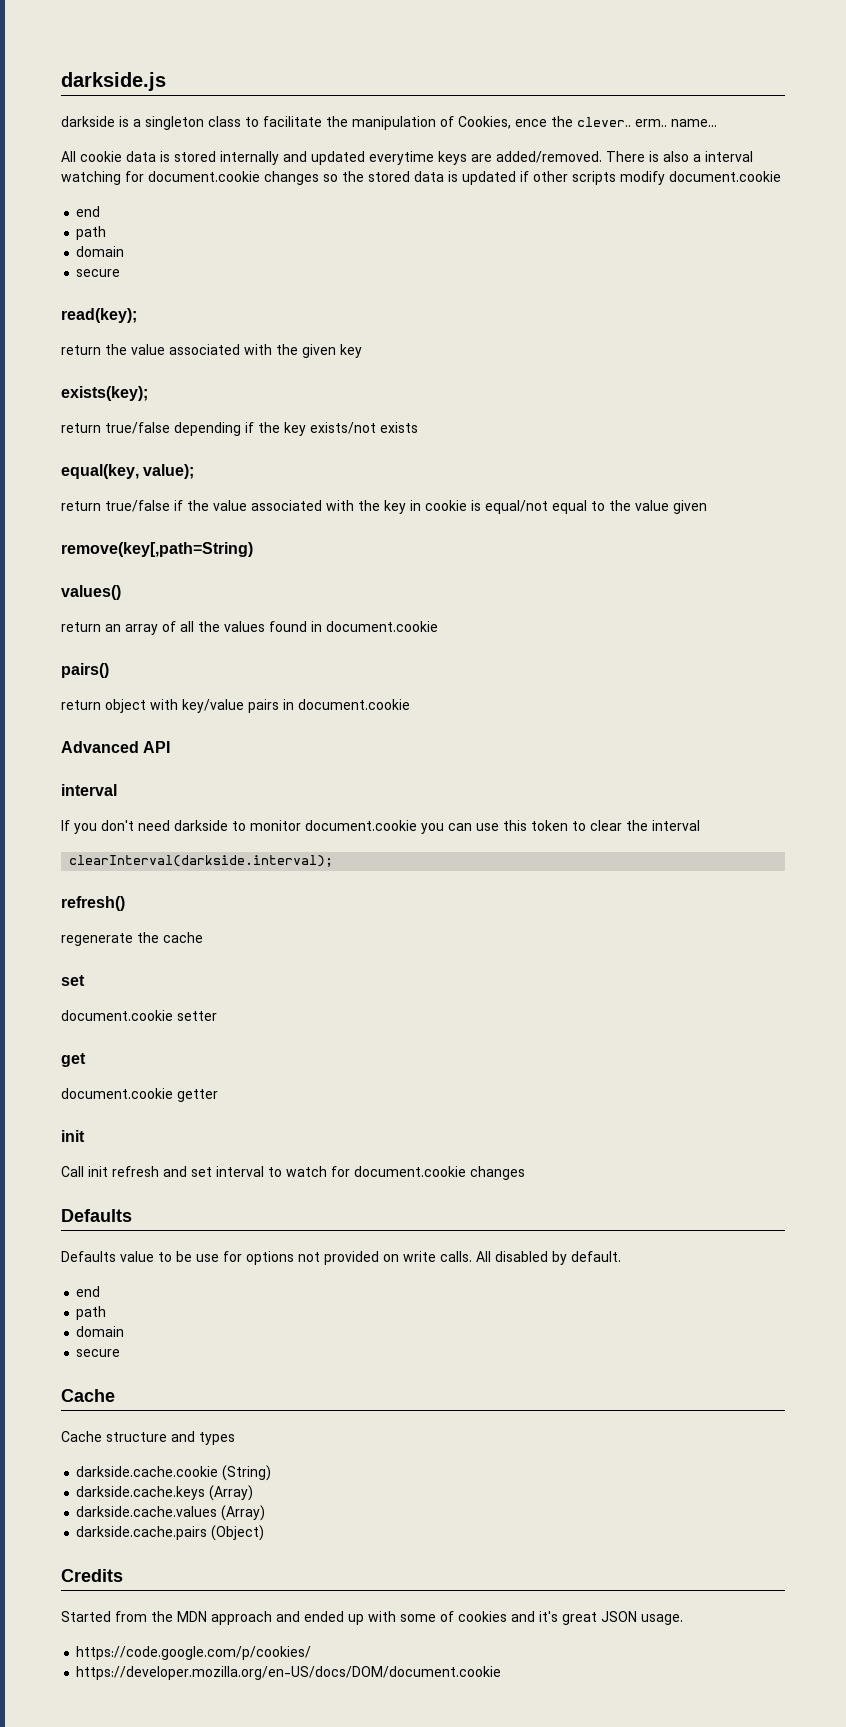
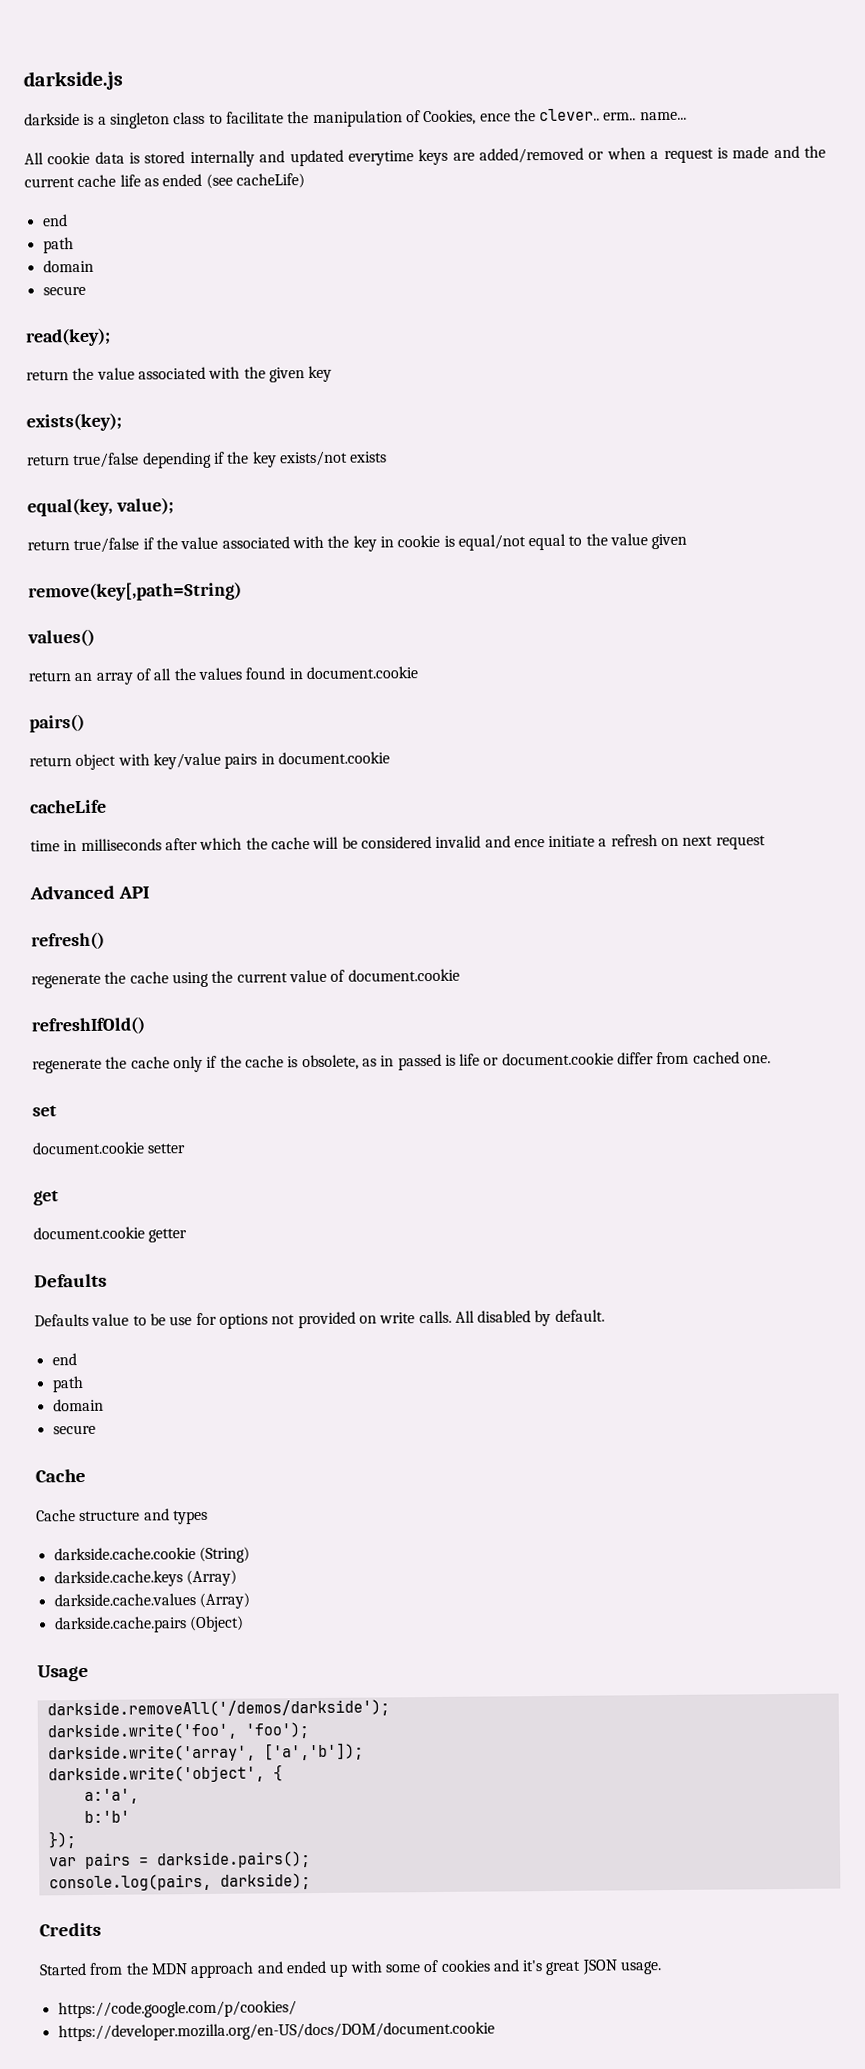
[496,151,753,163] [61,171,781,185] added/removed. There is also a interval watching for document.cookie changes so the stored data is updated if other scripts modify document.cookie -> [479,145,826,164] [24,173,305,189] added/removed or when a request is made and the current cache life as ended (see cacheLife)
[61,741,171,753] [61,784,117,796] [61,820,700,834] [69,855,334,867] [61,896,125,911] [61,932,203,946] Advanced API // interval // If you don't need darkside to monitor document.cookie you can use this token to clear the interval // clearInterval(darkside.interval); // refresh() // regenerate the cache -> [29,799,107,814] [30,834,766,852] [29,885,150,900] [31,931,105,950] [31,968,460,989] [31,1016,145,1035] [32,1051,772,1074] cacheLife // time in milliseconds after which the cache will be considered invalid and ence initiate a refresh on next request // Advanced API // refresh() // regenerate the cache using the current value of document.cookie // refreshIfOld() // regenerate the cache only if the cache is obsolete, as in passed is life or document.cookie differ from cached one.
[61,1130,85,1142] [61,1166,525,1180] // init // Call init refresh and set interval to watch for document.cookie changes -> (188, 1235) none
(265, 1533) none -> [37,1664,89,1682] [46,1699,390,1719] [46,1722,310,1741] [47,1742,364,1763] [47,1764,283,1784] [83,1788,139,1805] [83,1810,130,1824] [47,1831,76,1849] [48,1851,311,1870] [48,1873,311,1892] // Usage // darkside.removeAll('/demos/darkside'); // darkside.write('foo', 'foo'); // darkside.write('array', ['a','b']); // darkside.write('object', { // a:'a', // b:'b' // }); // var pairs = darkside.pairs(); // console.log(pairs, darkside);

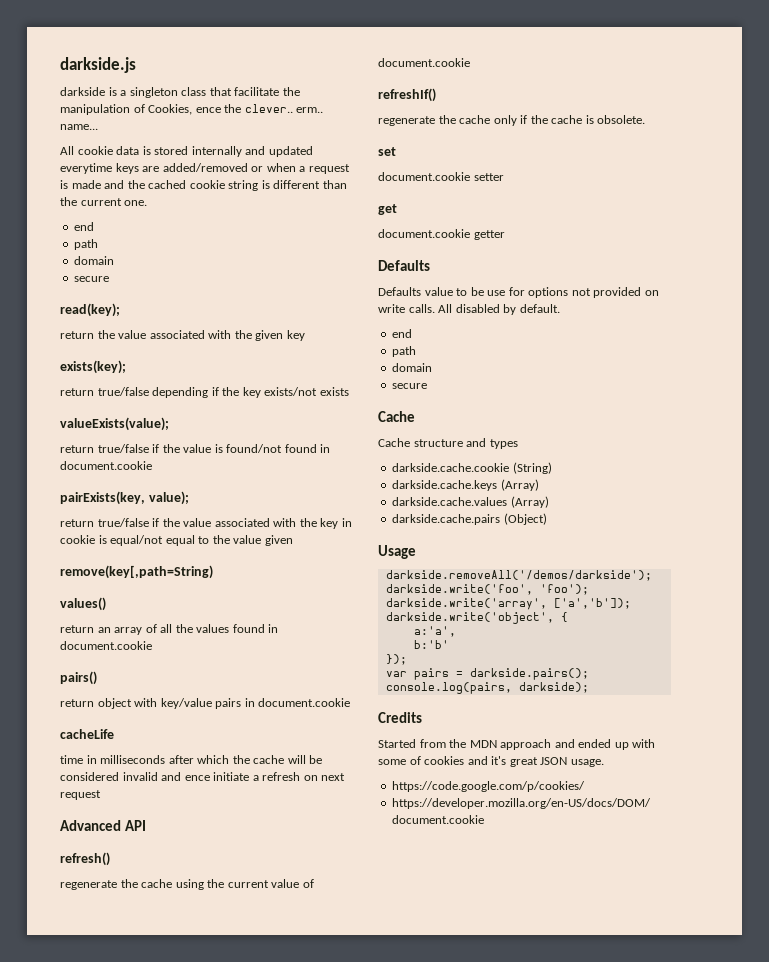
[208,113,223,124] to -> [209,87,232,96] that
[24,173,305,189] current cache life as ended (see cacheLife) -> [148,180,347,191] [60,197,148,206] cached cookie string is different than the current one.
[27,497,113,517] equal(key, -> [60,417,169,431] [60,444,331,453] [60,461,152,470] [60,491,145,505] valueExists(value); // return true/false if the value is found/not found in document.cookie // pairExists(key,
[31,1016,145,1035] refreshIfOld() -> [378,88,436,102] refreshIf()
[301,1051,772,1071] obsolete, as in passed is life or document.cookie differ from cached one. -> [597,115,646,124] obsolete.

